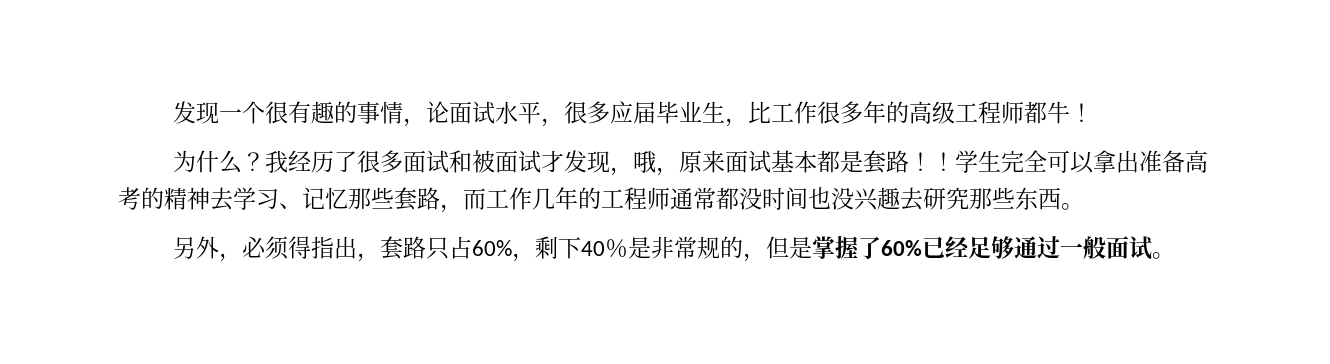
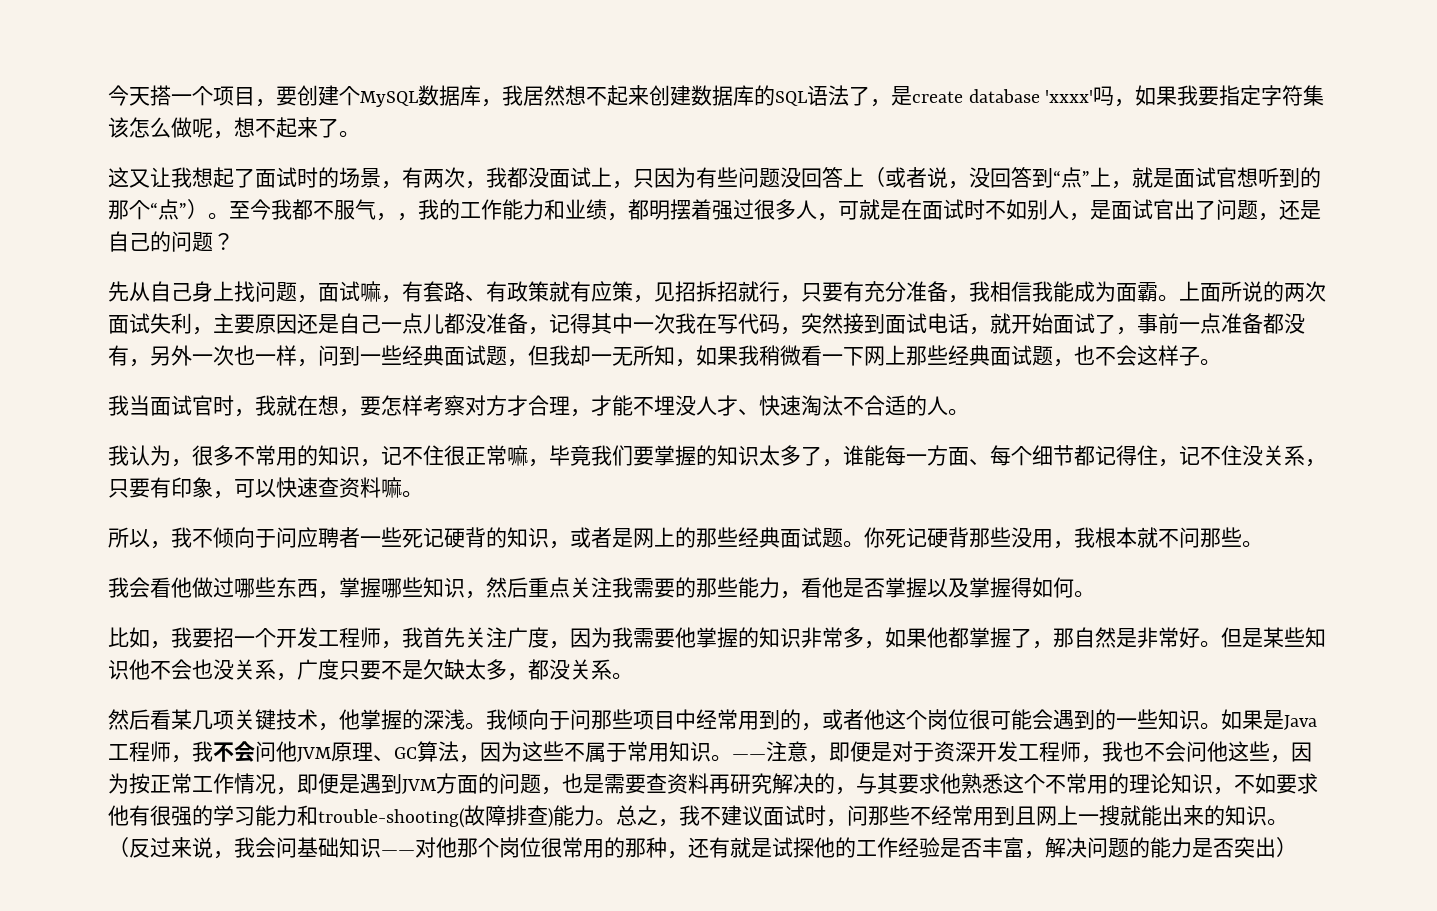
[173,101,1094,127] [173,150,1209,176] [118,187,1084,213] [173,236,1176,262] 发现一个很有趣的事情，论面试水平，很多应届毕业生，比工作很多年的高级工程师都牛！ // 为什么？我经历了很多面试和被面试才发现，哦，原来面试基本都是套路！！学生完全可以拿出准备高考的精神去学习、记忆那些套路，而工作几年的工程师通常都没时间也没兴趣去研究那些东西。 // 另外，必须得指出，套路只占60%，剩下40％是非常规的，但是掌握了60%已经足够通过一般面试。 -> [108,85,1325,107] [108,117,360,139] [108,167,1321,189] [108,199,1321,221] [108,231,234,252] [108,281,1326,303] [108,313,1305,335] [108,345,1221,367] [108,395,969,417] [108,445,1326,467] [108,477,423,499] [108,527,1263,549] [108,577,1095,599] [108,627,1326,649] [108,659,633,681] [108,709,1317,731] [108,741,1312,763] [108,773,1318,795] [108,805,1288,828] [108,837,1297,859] 今天搭一个项目，要创建个MySQL数据库，我居然想不起来创建数据库的SQL语法了，是create database 'xxxx'吗，如果我要指定字符集该怎么做呢，想不起来了。 // 这又让我想起了面试时的场景，有两次，我都没面试上，只因为有些问题没回答上（或者说，没回答到“点”上，就是面试官想听到的那个“点”）。至今我都不服气，，我的工作能力和业绩，都明摆着强过很多人，可就是在面试时不如别人，是面试官出了问题，还是自己的问题？ // 先从自己身上找问题，面试嘛，有套路、有政策就有应策，见招拆招就行，只要有充分准备，我相信我能成为面霸。上面所说的两次面试失利，主要原因还是自己一点儿都没准备，记得其中一次我在写代码，突然接到面试电话，就开始面试了，事前一点准备都没有，另外一次也一样，问到一些经典面试题，但我却一无所知，如果我稍微看一下网上那些经典面试题，也不会这样子。 // 我当面试官时，我就在想，要怎样考察对方才合理，才能不埋没人才、快速淘汰不合适的人。 // 我认为，很多不常用的知识，记不住很正常嘛，毕竟我们要掌握的知识太多了，谁能每一方面、每个细节都记得住，记不住没关系，只要有印象，可以快速查资料嘛。 // 所以，我不倾向于问应聘者一些死记硬背的知识，或者是网上的那些经典面试题。你死记硬背那些没用，我根本就不问那些。 // 我会看他做过哪些东西，掌握哪些知识，然后重点关注我需要的那些能力，看他是否掌握以及掌握得如何。 // 比如，我要招一个开发工程师，我首先关注广度，因为我需要他掌握的知识非常多，如果他都掌握了，那自然是非常好。但是某些知识他不会也没关系，广度只要不是欠缺太多，都没关系。 // 然后看某几项关键技术，他掌握的深浅。我倾向于问那些项目中经常用到的，或者他这个岗位很可能会遇到的一些知识。如果是Java工程师，我不会问他JVM原理、GC算法，因为这些不属于常用知识。——注意，即便是对于资深开发工程师，我也不会问他这些，因为按正常工作情况，即便是遇到JVM方面的问题，也是需要查资料再研究解决的，与其要求他熟悉这个不常用的理论知识，不如要求他有很强的学习能力和trouble-shooting(故障排查)能力。总之，我不建议面试时，问那些不经常用到且网上一搜就能出来的知识。（反过来说，我会问基础知识——对他那个岗位很常用的那种，还有就是试探他的工作经验是否丰富，解决问题的能力是否突出）

